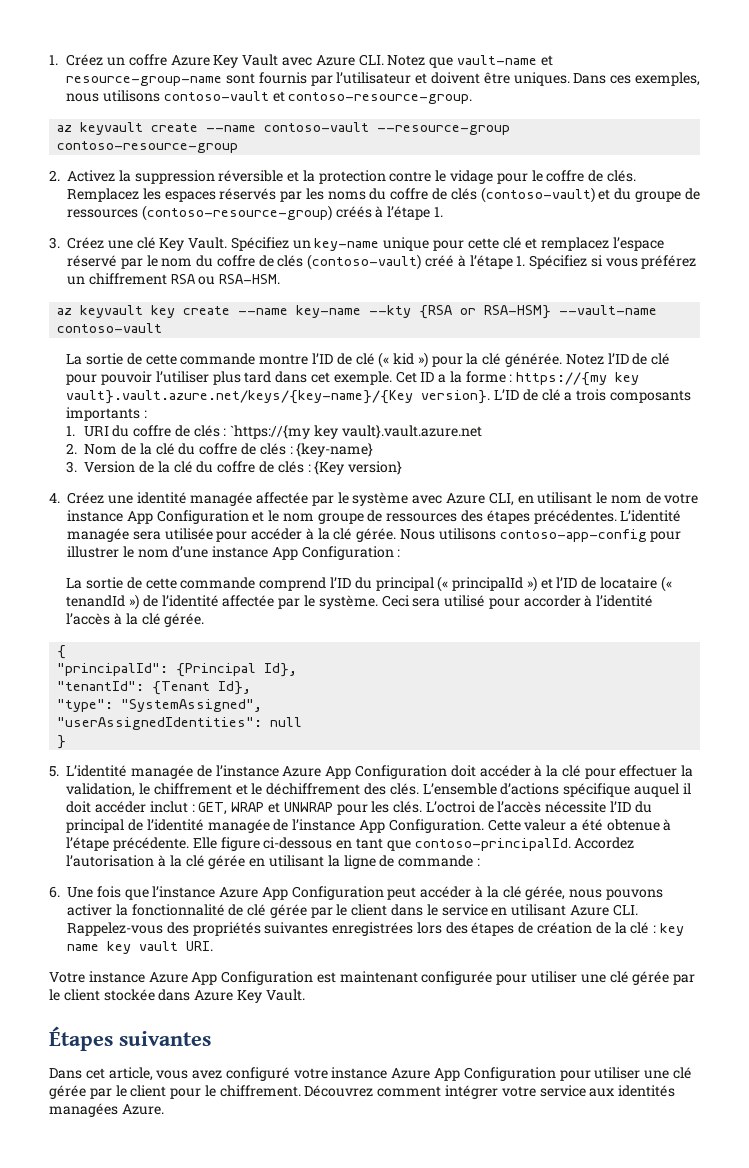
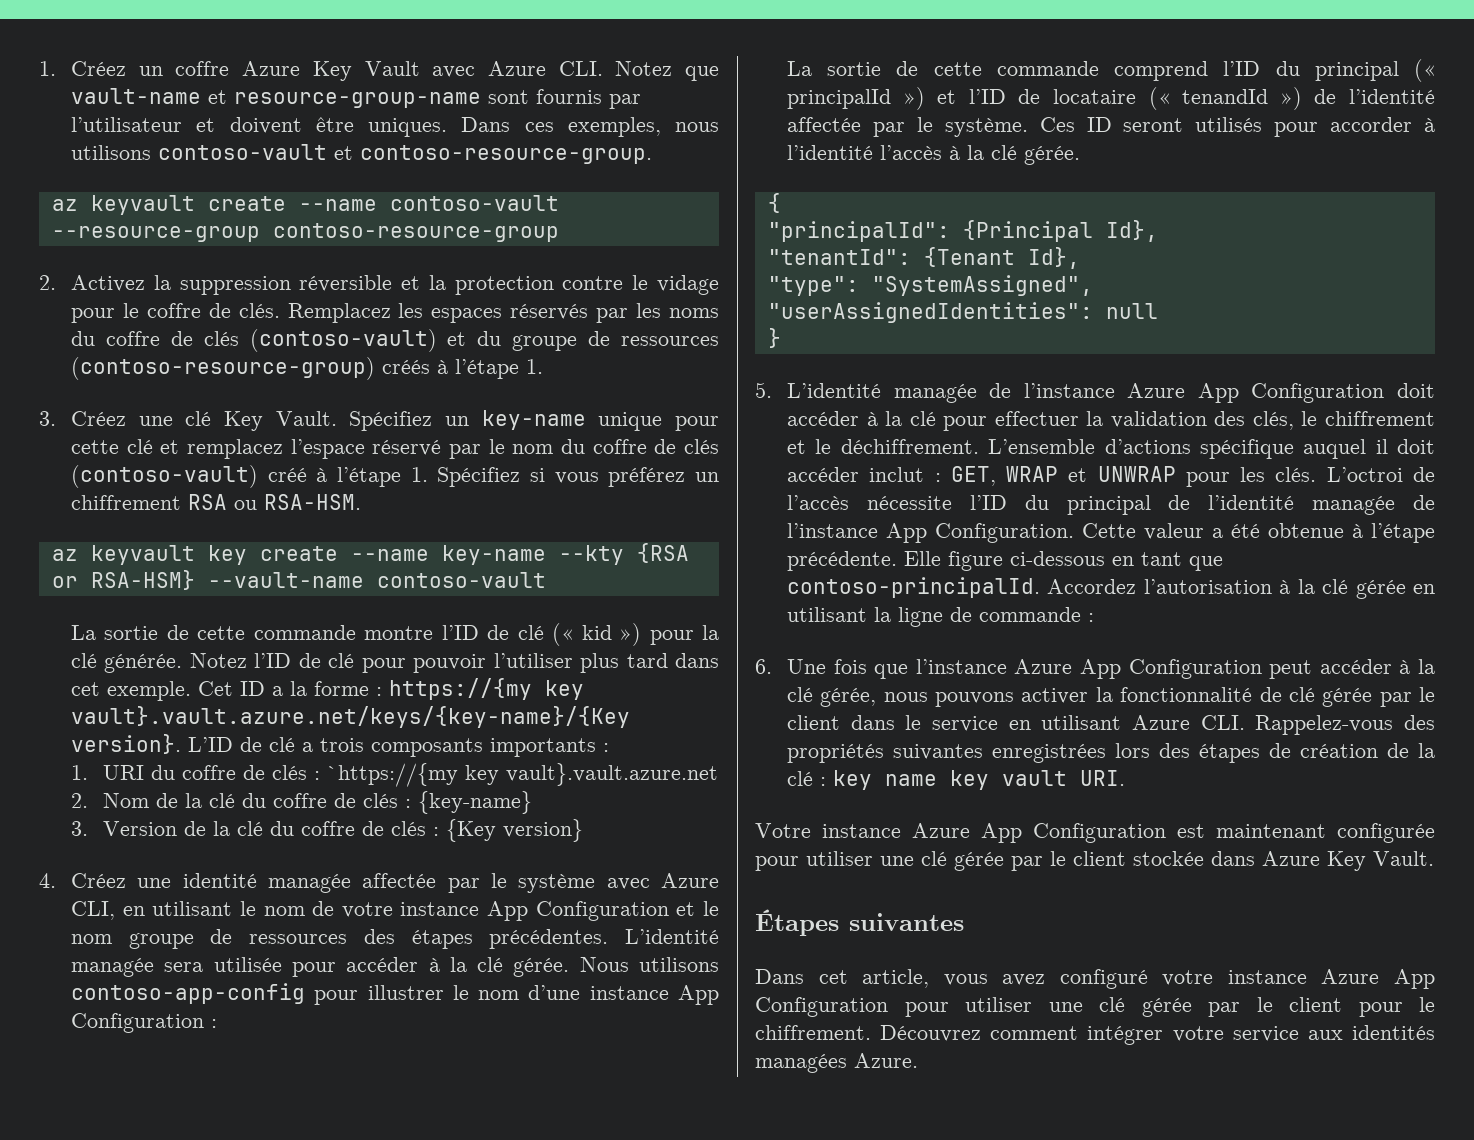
[381,595,486,607] Ceci sera utilisé -> [1039,117,1263,132] Ces ID seront utilisés
[66,783,136,797] validation, -> [1110,411,1294,430] validation des clés,
[266,783,419,795] déchiffrement des clés. -> [840,439,979,454] déchiffrement.

